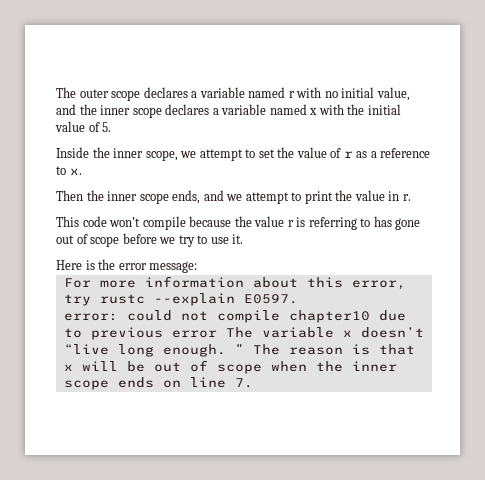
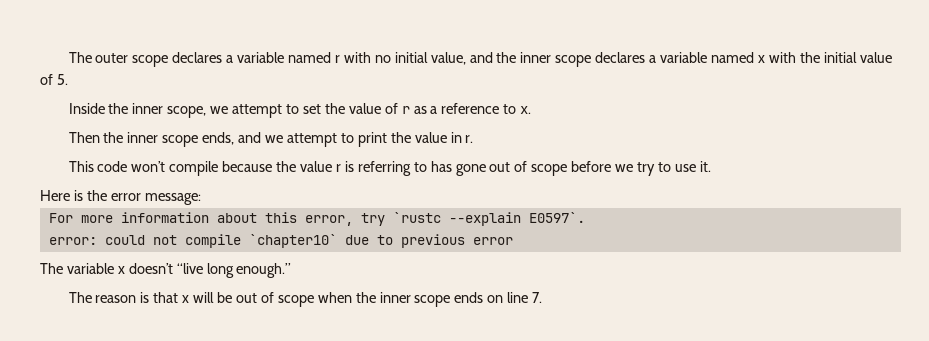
[99,293,298,306] rustc --explain E0597. -> [392,212,585,226] `rustc --explain E0597`.
[288,310,370,323] chapter10 -> [248,234,337,248] `chapter10`
(217, 334) none -> (513, 241) //
[162,344,244,357] enough. ” -> [236,263,292,278] enough.” //

